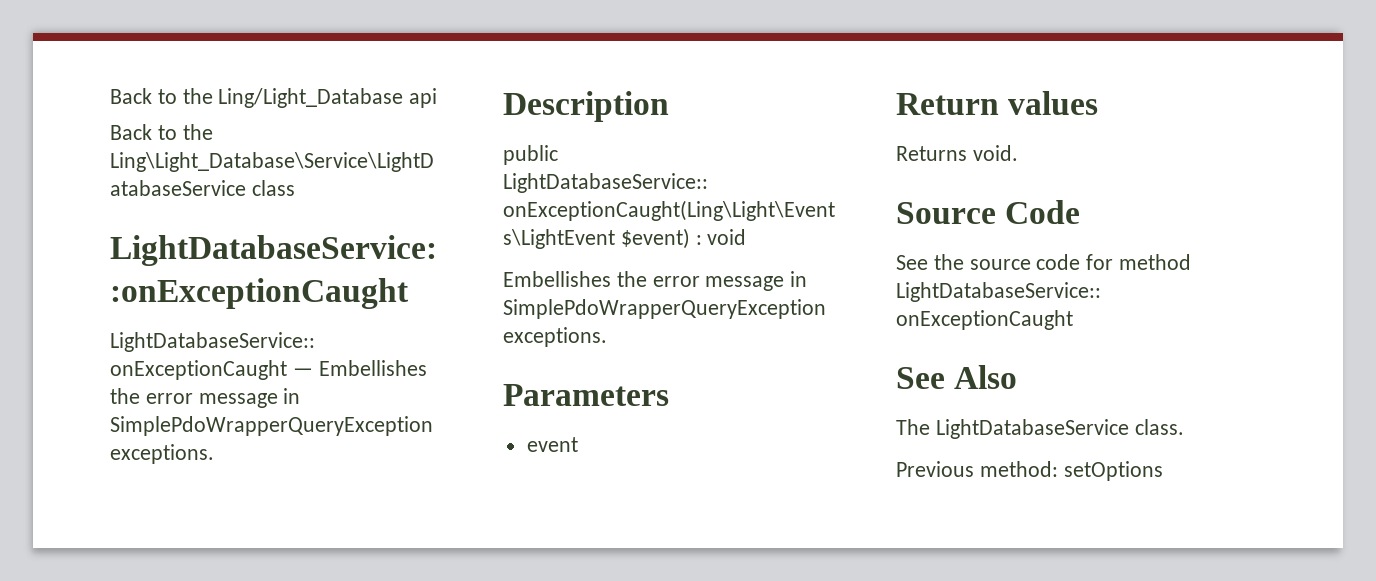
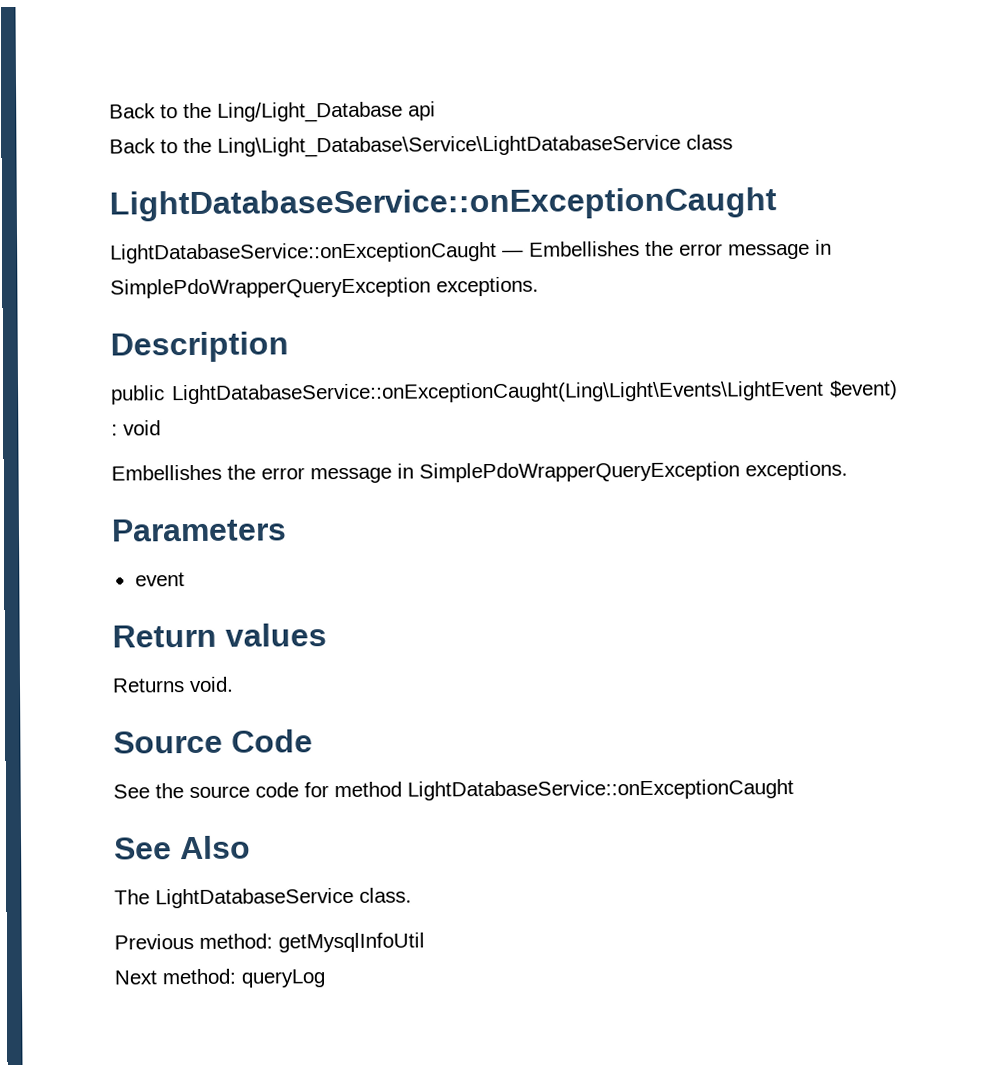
[1063,461,1163,481] setOptions -> [278,932,425,953] [114,968,326,988] getMysqlInfoUtil // Next method: queryLog

